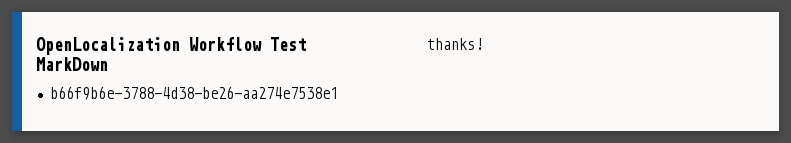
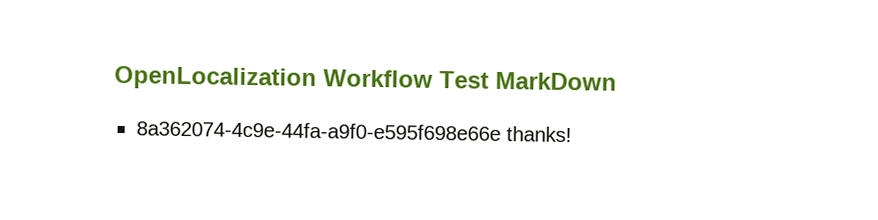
[49,86,338,100] b66f9b6e-3788-4d38-be26-aa274e7538e1 -> [135,120,501,141] 8a362074-4c9e-44fa-a9f0-e595f698e66e

